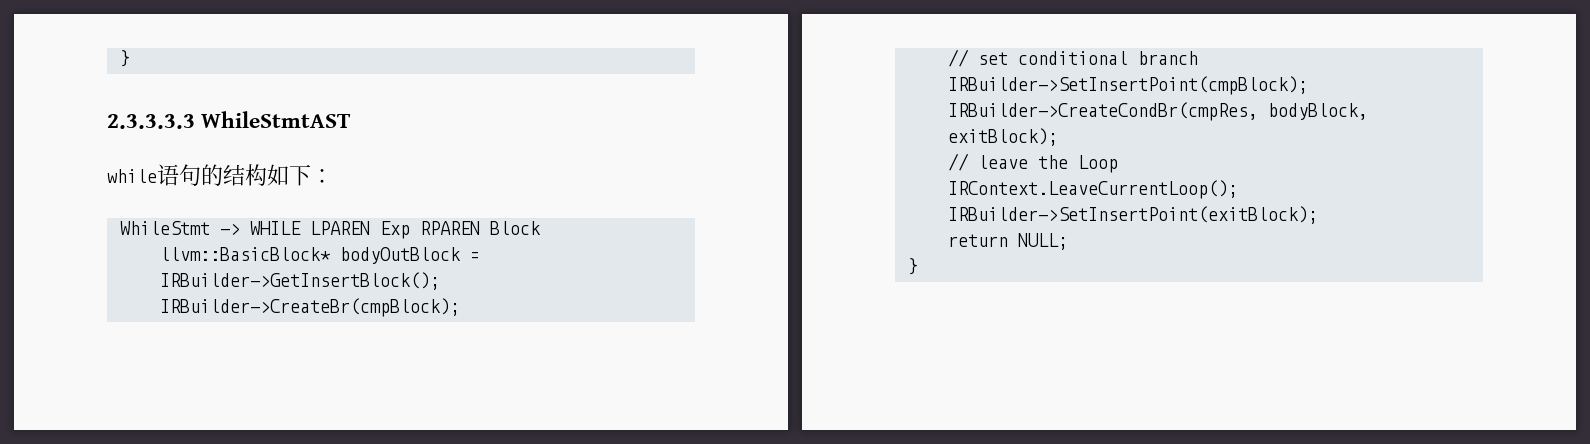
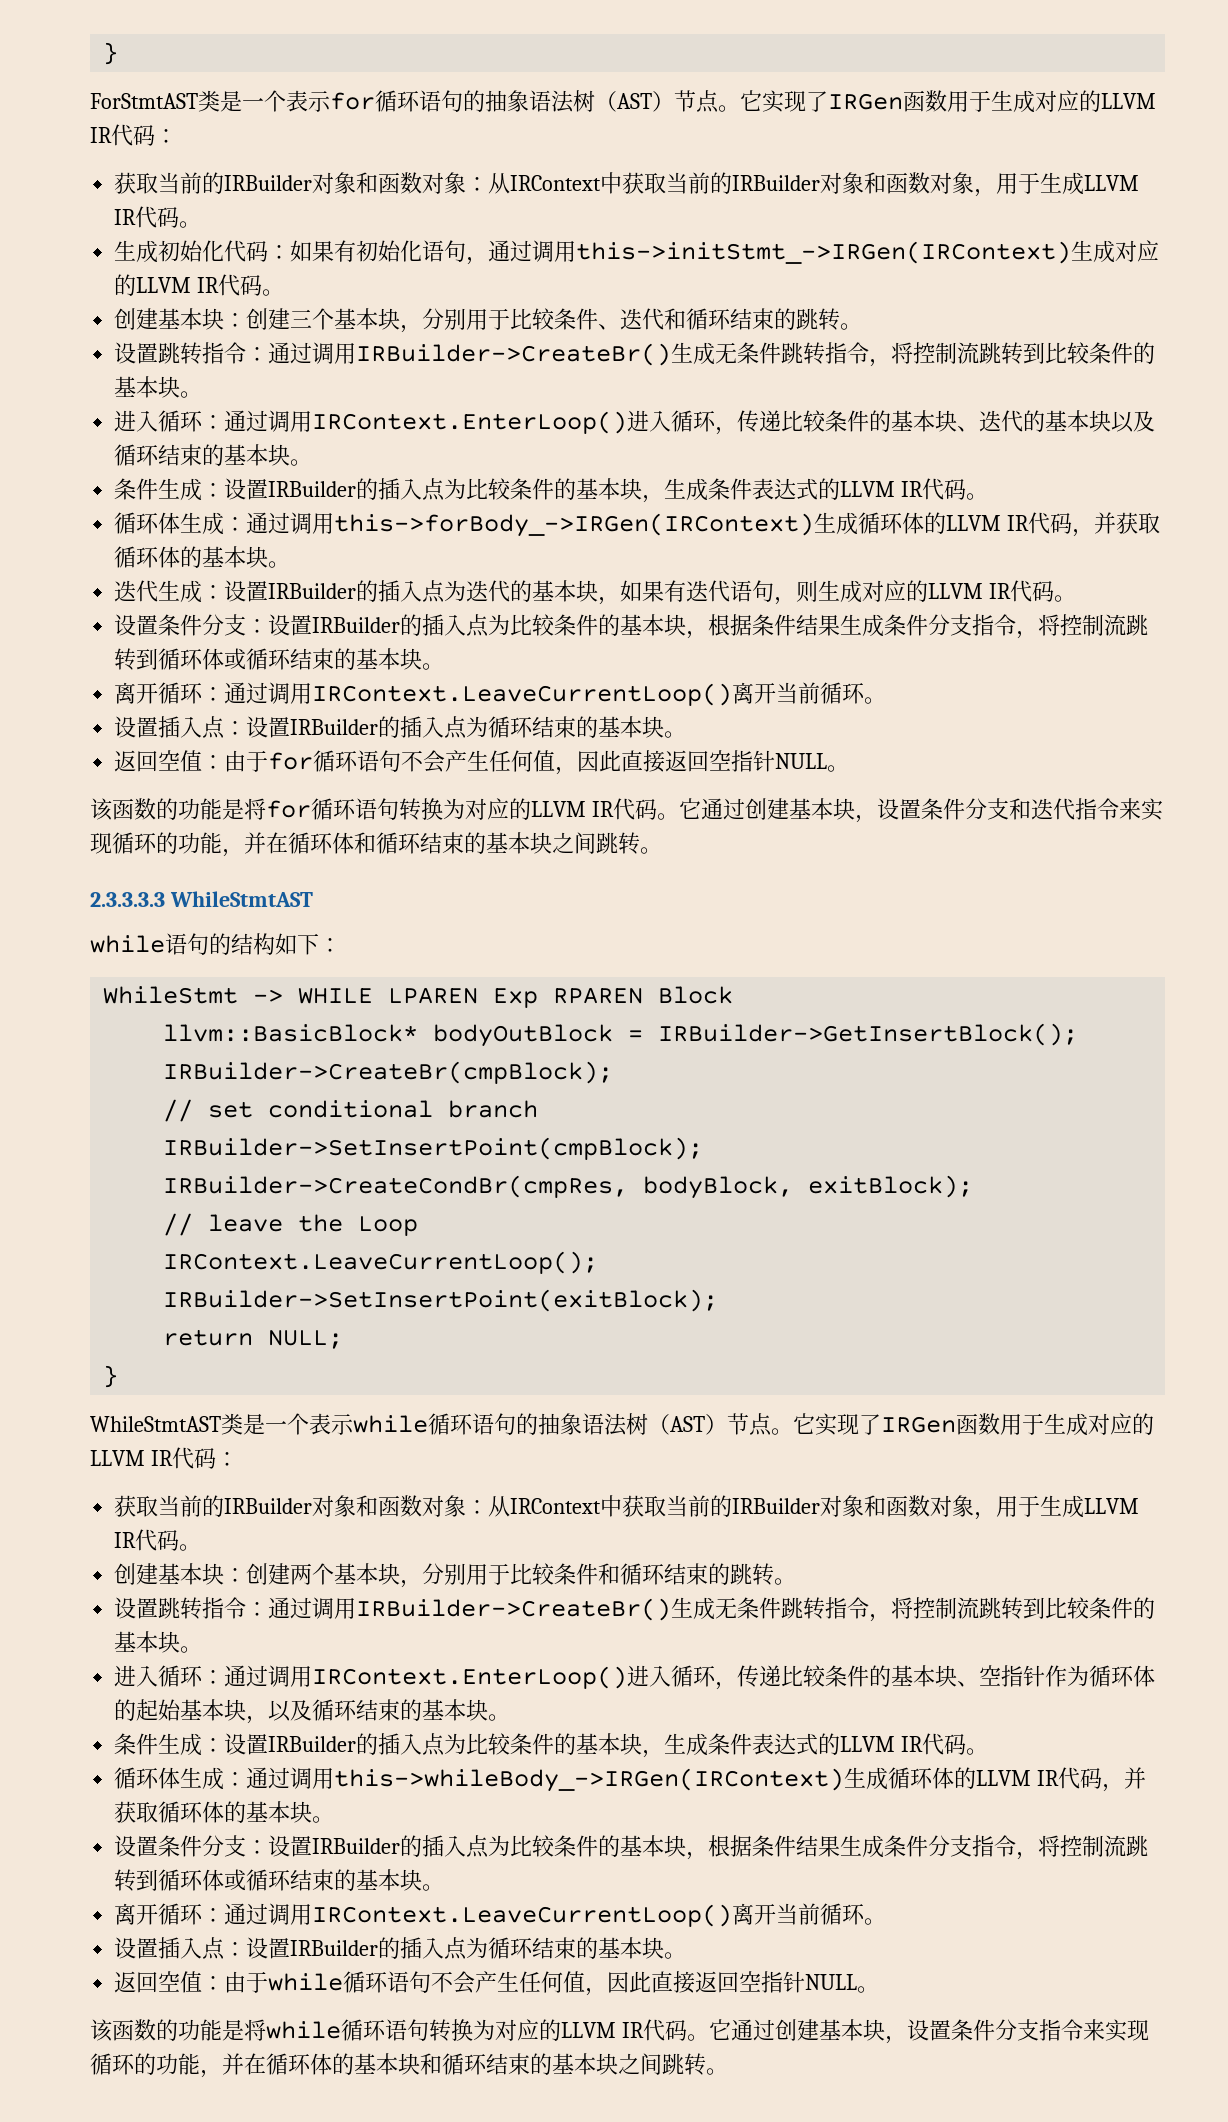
[120,50,131,67] } -> [103,42,119,65] [90,90,1156,113] [90,124,177,146] [114,172,1140,197] [114,206,202,228] [114,240,1160,265] [114,274,285,296] [114,308,863,333] [114,342,1156,367] [114,376,203,398] [114,410,1156,435] [114,444,313,466] [114,478,989,503] [114,512,1161,537] [114,546,291,568] [114,580,1077,605] [114,614,1149,639] [114,648,445,671] [114,682,887,706] [114,716,687,739] [114,750,850,775] [90,798,1163,823] [90,832,662,857] } // ForStmtAST类是一个表示for循环语句的抽象语法树（AST）节点。它实现了IRGen函数用于生成对应的LLVM IR代码： // 获取当前的IRBuilder对象和函数对象：从IRContext中获取当前的IRBuilder对象和函数对象，用于生成LLVM IR代码。 // 生成初始化代码：如果有初始化语句，通过调用this->initStmt_->IRGen(IRContext)生成对应的LLVM IR代码。 // 创建基本块：创建三个基本块，分别用于比较条件、迭代和循环结束的跳转。 // 设置跳转指令：通过调用IRBuilder->CreateBr()生成无条件跳转指令，将控制流跳转到比较条件的基本块。 // 进入循环：通过调用IRContext.EnterLoop()进入循环，传递比较条件的基本块、迭代的基本块以及循环结束的基本块。 // 条件生成：设置IRBuilder的插入点为比较条件的基本块，生成条件表达式的LLVM IR代码。 // 循环体生成：通过调用this->forBody_->IRGen(IRContext)生成循环体的LLVM IR代码，并获取循环体的基本块。 // 迭代生成：设置IRBuilder的插入点为迭代的基本块，如果有迭代语句，则生成对应的LLVM IR代码。 // 设置条件分支：设置IRBuilder的插入点为比较条件的基本块，根据条件结果生成条件分支指令，将控制流跳转到循环体或循环结束的基本块。 // 离开循环：通过调用IRContext.LeaveCurrentLoop()离开当前循环。 // 设置插入点：设置IRBuilder的插入点为循环结束的基本块。 // 返回空值：由于for循环语句不会产生任何值，因此直接返回空指针NULL。 // 该函数的功能是将for循环语句转换为对应的LLVM IR代码。它通过创建基本块，设置条件分支和迭代指令来实现循环的功能，并在循环体和循环结束的基本块之间跳转。
(919, 266) none -> [90,1413,1154,1436] [90,1447,238,1469] [114,1495,1140,1520] [114,1529,202,1551] [114,1563,797,1588] [114,1597,1156,1622] [114,1631,203,1653] [114,1665,1156,1690] [114,1699,511,1724] [114,1733,989,1758] [114,1767,1147,1792] [114,1801,335,1823] [114,1835,1149,1860] [114,1869,445,1892] [114,1903,887,1927] [114,1937,687,1960] [114,1971,880,1996] [90,2019,1149,2044] [90,2053,728,2078] // WhileStmtAST类是一个表示while循环语句的抽象语法树（AST）节点。它实现了IRGen函数用于生成对应的LLVM IR代码： // 获取当前的IRBuilder对象和函数对象：从IRContext中获取当前的IRBuilder对象和函数对象，用于生成LLVM IR代码。 // 创建基本块：创建两个基本块，分别用于比较条件和循环结束的跳转。 // 设置跳转指令：通过调用IRBuilder->CreateBr()生成无条件跳转指令，将控制流跳转到比较条件的基本块。 // 进入循环：通过调用IRContext.EnterLoop()进入循环，传递比较条件的基本块、空指针作为循环体的起始基本块，以及循环结束的基本块。 // 条件生成：设置IRBuilder的插入点为比较条件的基本块，生成条件表达式的LLVM IR代码。 // 循环体生成：通过调用this->whileBody_->IRGen(IRContext)生成循环体的LLVM IR代码，并获取循环体的基本块。 // 设置条件分支：设置IRBuilder的插入点为比较条件的基本块，根据条件结果生成条件分支指令，将控制流跳转到循环体或循环结束的基本块。 // 离开循环：通过调用IRContext.LeaveCurrentLoop()离开当前循环。 // 设置插入点：设置IRBuilder的插入点为循环结束的基本块。 // 返回空值：由于while循环语句不会产生任何值，因此直接返回空指针NULL。 // 该函数的功能是将while循环语句转换为对应的LLVM IR代码。它通过创建基本块，设置条件分支指令来实现循环的功能，并在循环体的基本块和循环结束的基本块之间跳转。

